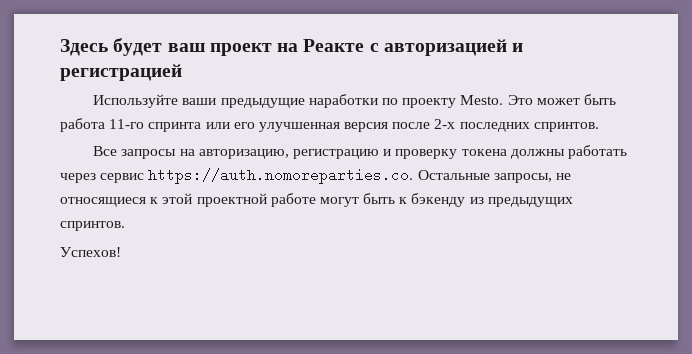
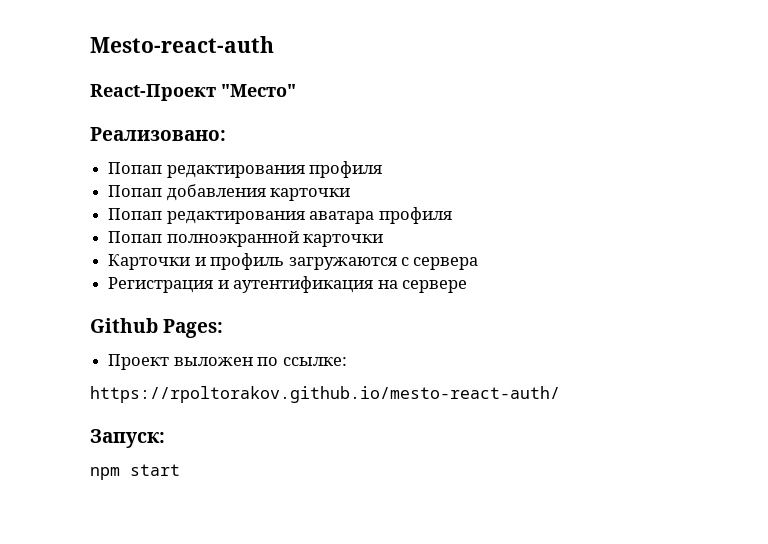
[60,38,524,56] [60,64,182,81] [93,94,616,108] [60,118,599,132] [93,145,627,159] [60,168,571,184] [60,193,573,207] [60,221,125,231] [60,247,121,257] Здесь будет ваш проект на Реакте с авторизацией и регистрацией // Используйте ваши предыдущие наработки по проекту Mesto. Это может быть работа 11-го спринта или его улучшенная версия после 2-х последних спринтов. // Все запросы на авторизацию, регистрацию и проверку токена должны работать через сервис https://auth.nomoreparties.co. Остальные запросы, не относящиеся к этой проектной работе могут быть к бэкенду из предыдущих спринтов. // Успехов! -> [90,36,274,53] [90,84,296,101] [90,127,226,141] [108,161,383,178] [108,184,351,201] [108,207,452,224] [108,231,384,247] [108,253,479,270] [108,276,467,293] [90,318,224,338] [108,354,347,370] [90,386,560,403] [90,429,165,448] [90,464,180,480] Mesto-react-auth // React-Проект "Место" // Реализовано: // Попап редактирования профиля // Попап добавления карточки // Попап редактирования аватара профиля // Попап полноэкранной карточки // Карточки и профиль загружаются с сервера // Регистрация и аутентификация на сервере // Github Pages: // Проект выложен по ссылке: // https://rpoltorakov.github.io/mesto-react-auth/ // Запуск: // npm start

